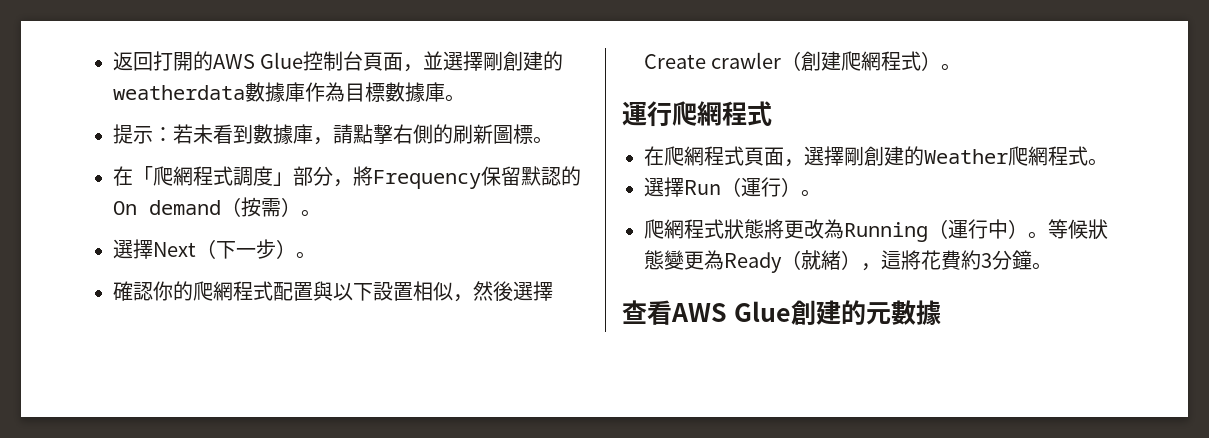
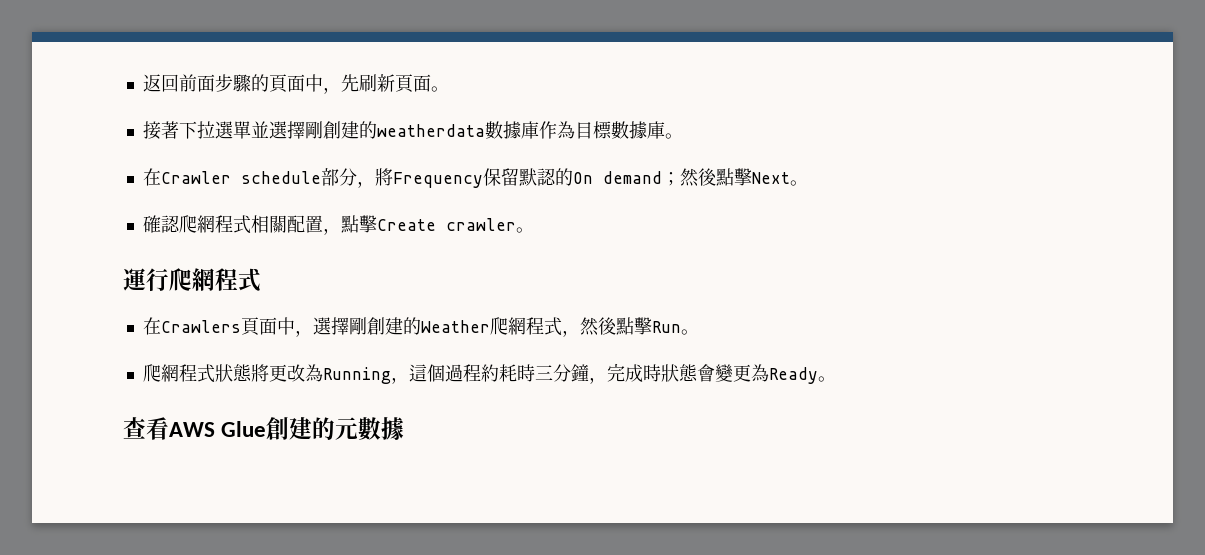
[153,51,424,72] 打開的AWS Glue控制台頁面， -> [178,74,449,94] [142,121,251,140] 前面步驟的頁面中，先刷新頁面。 // 接著下拉選單
[113,124,553,145] [113,166,293,186] 提示：若未看到數據庫，請點擊右側的刷新圖標。 // 在「爬網程式調度」 -> [142,168,321,186] 在Crawler schedule
[221,197,321,217] [113,239,296,259] （按需）。 // 選擇Next（下一步） -> [661,168,790,187] ；然後點擊Next
[153,281,553,302] [644,51,942,71] 你的爬網程式配置與以下設置相似，然後選擇Create crawler（創建爬網程式） -> [178,215,516,235] 爬網程式相關配置，點擊Create crawler
[664,146,784,166] 爬網程式頁面 -> [160,317,295,336] Crawlers頁面中
[1088,158,1108,166] [644,177,801,197] 。 // 選擇Run（運行） -> [561,317,681,337] ，然後點擊Run
[928,219,1108,240] [644,250,1032,273] （運行中）。等候狀態變更為Ready（就緒），這將花費約3分鐘 -> [390,363,818,384] ，這個過程約耗時三分鐘，完成時狀態會變更為Ready

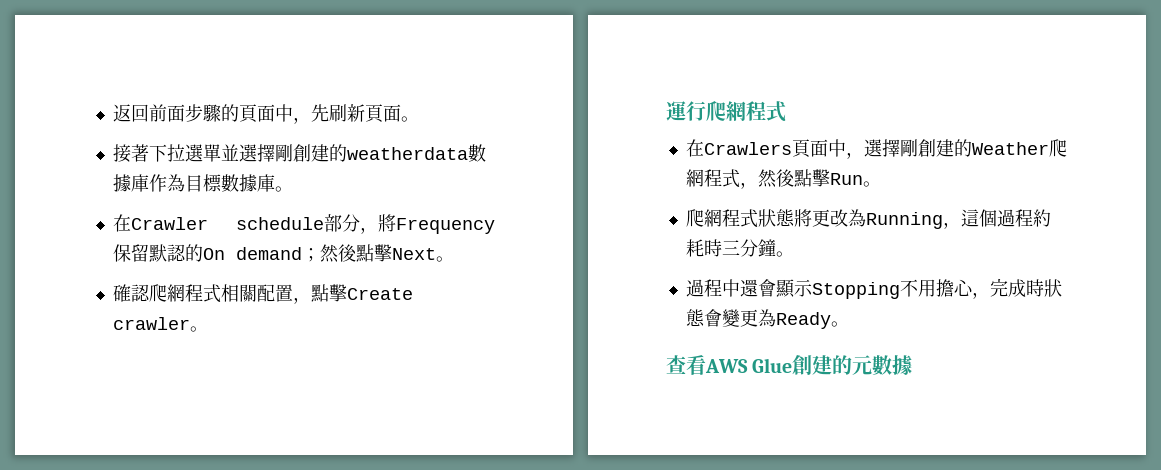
(589, 373) none -> [775,251,794,257] [685,279,973,299] 。 // 過程中還會顯示Stopping不用擔心

